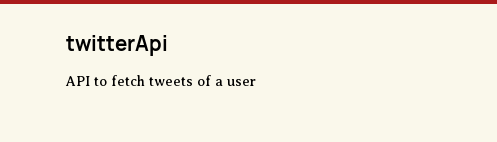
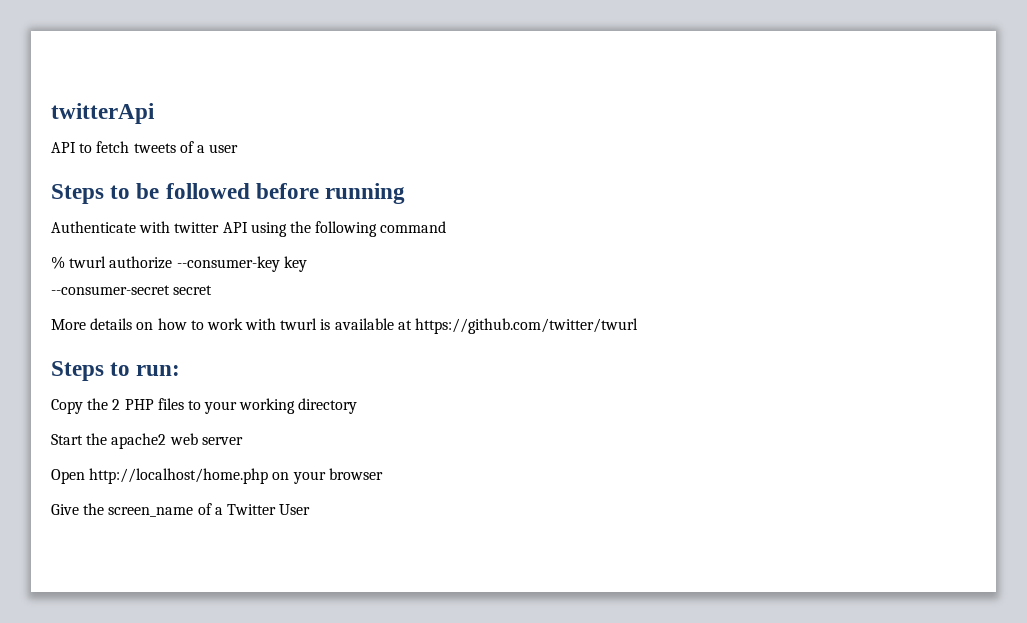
(256, 82) none -> [51,183,406,204] [51,221,447,237] [51,256,307,272] [51,285,213,295] [51,318,639,334] [51,361,181,381] [51,398,358,414] [51,433,243,449] [51,468,383,484] [51,503,311,517] // Steps to be followed before running // Authenticate with twitter API using the following command // % twurl authorize --consumer-key key // --consumer-secret secret // More details on how to work with twurl is available at https://github.com/twitter/twurl // Steps to run: // Copy the 2 PHP files to your working directory // Start the apache2 web server // Open http://localhost/home.php on your browser // Give the screen_name of a Twitter User

